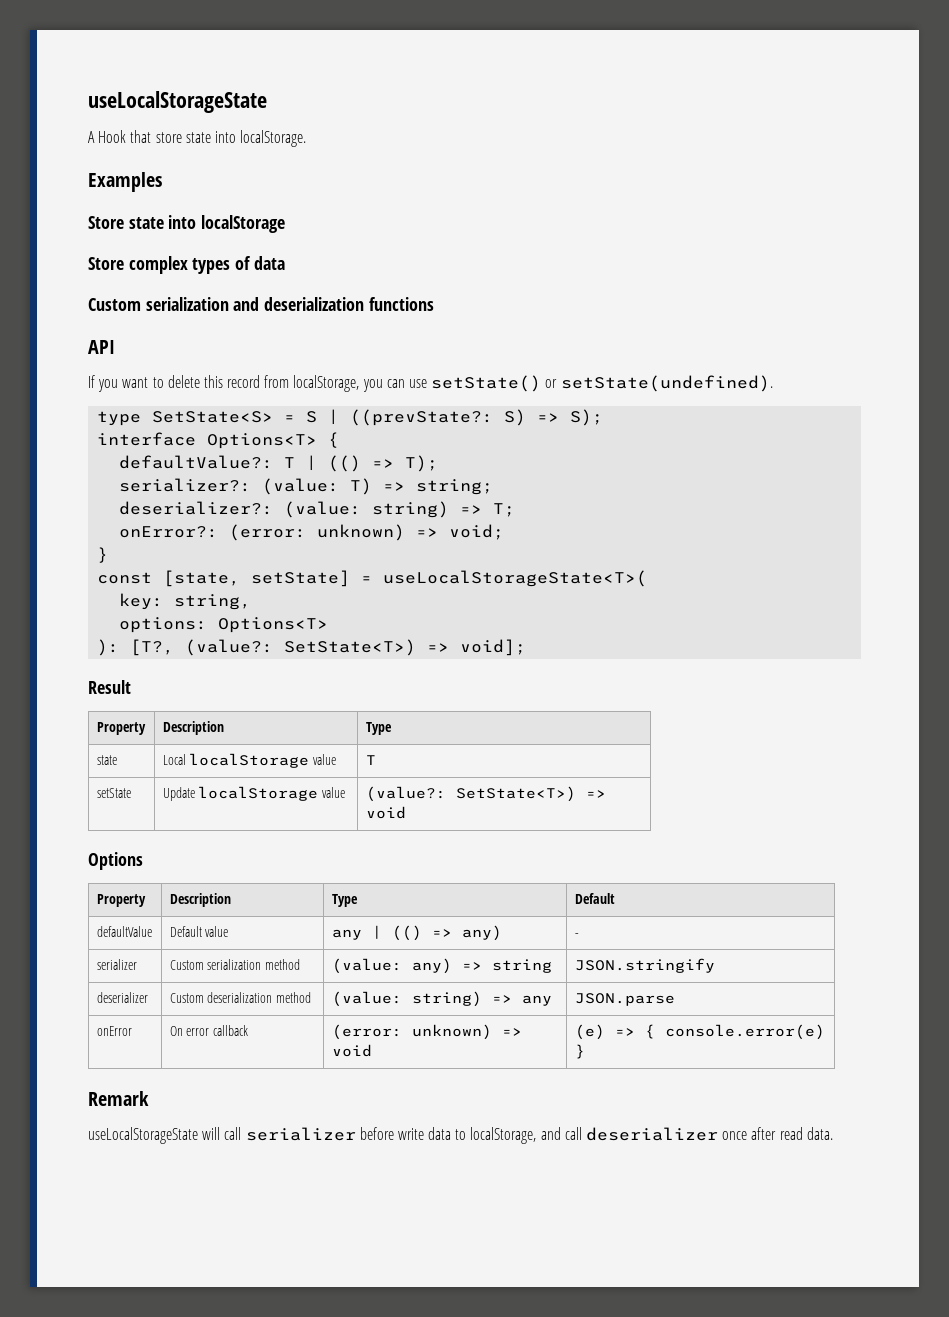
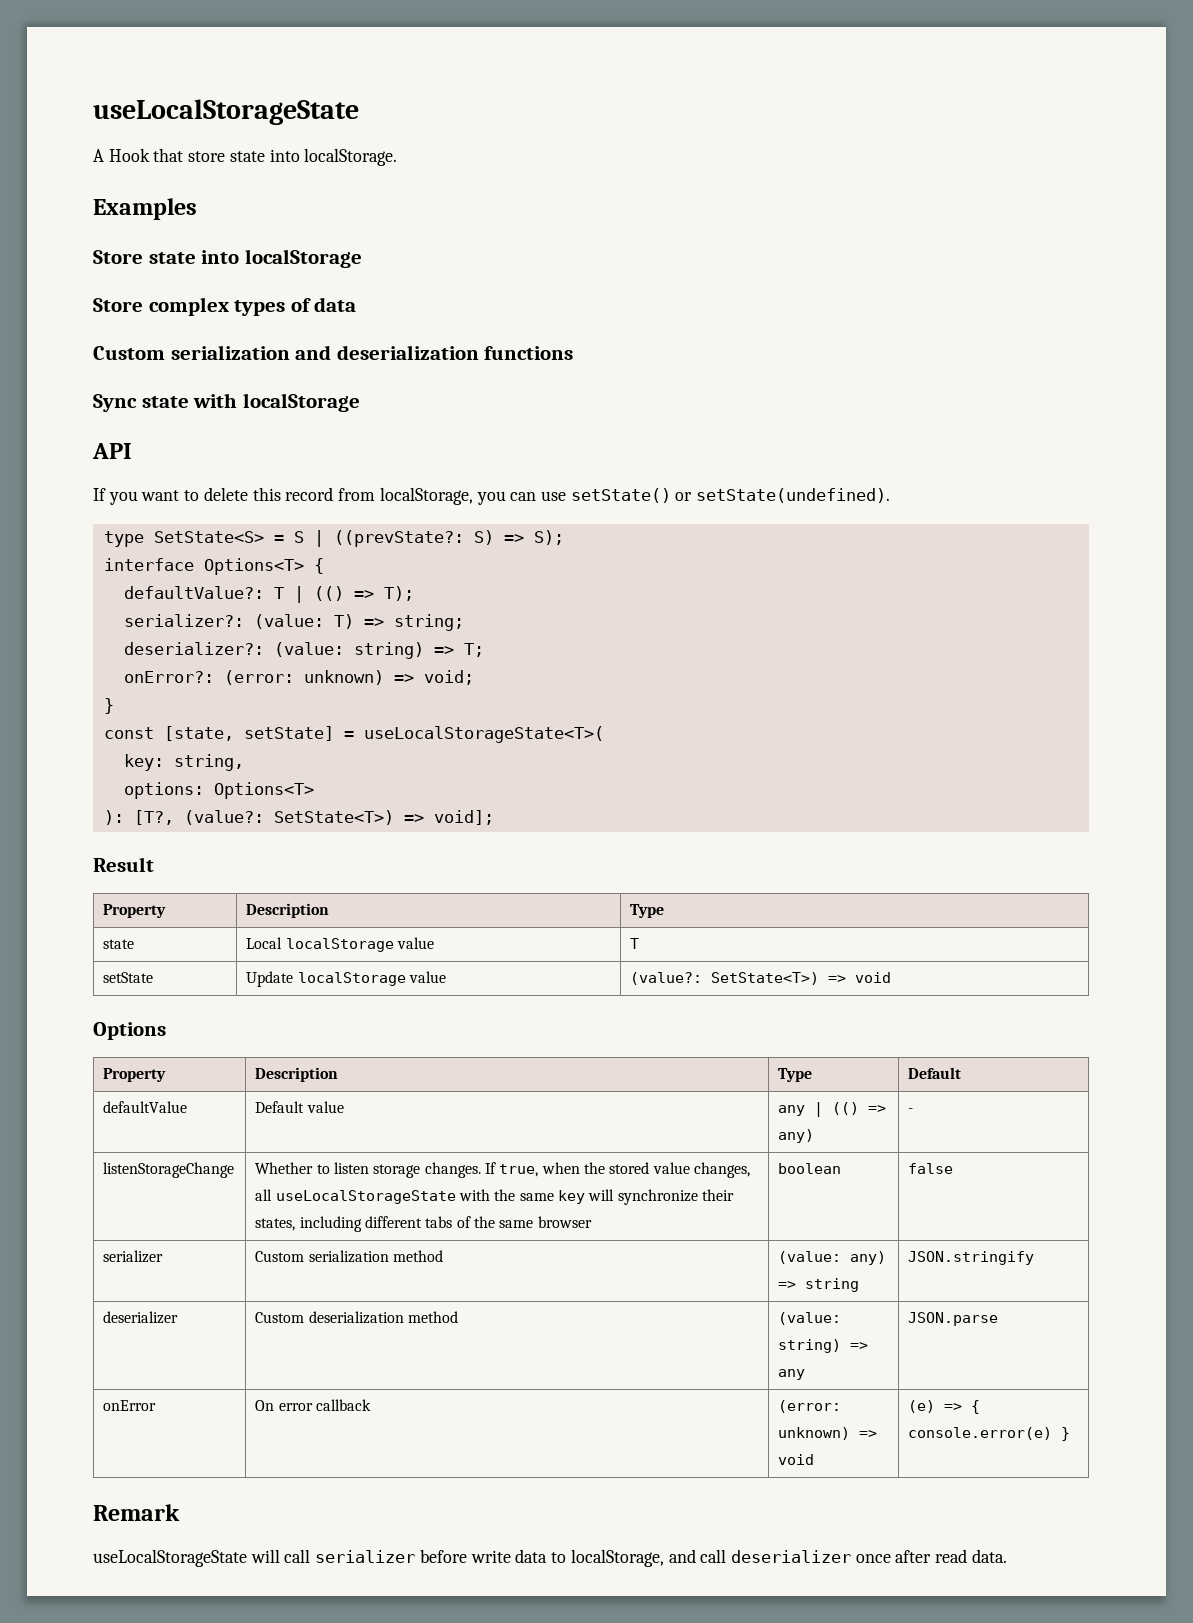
(434, 304) none -> [93,393,360,412] // Sync state with localStorage
(579, 935) none -> [103,1162,235,1178] [255,1162,750,1178] [255,1189,734,1205] [255,1216,592,1232] [778,1163,842,1174] [908,1163,954,1174] // listenStorageChange | Whether to listen storage changes. If true, when the stored value changes, all useLocalStorageState with the same key will synchronize their states, including different tabs of the same browser | boolean | false

